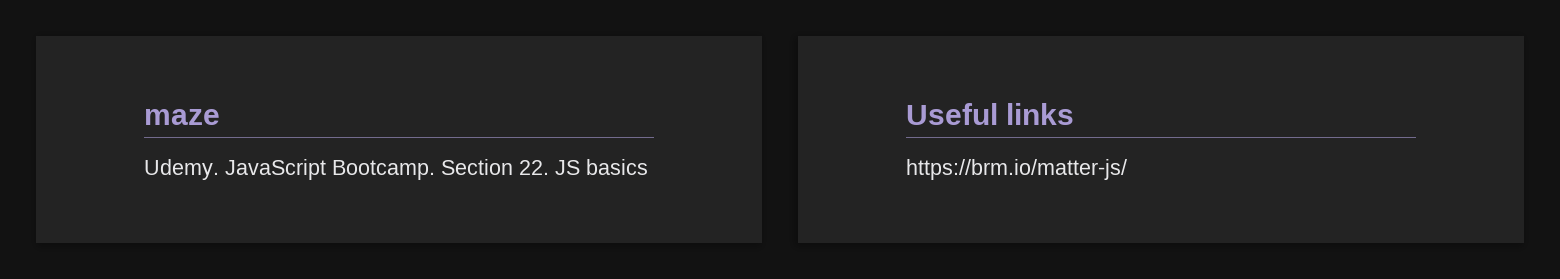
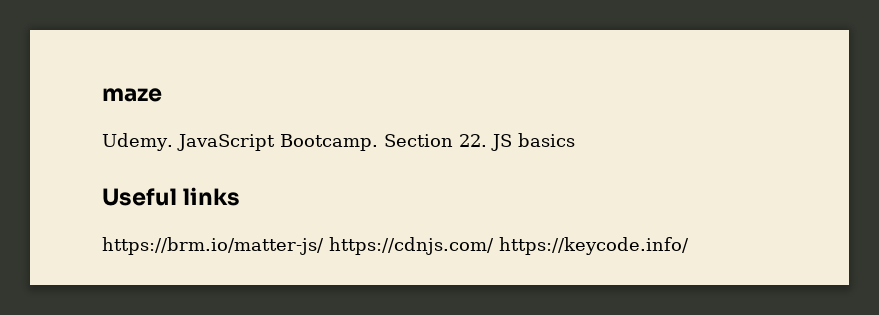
(1127, 169) none -> [329,237,689,255] https://cdnjs.com/ https://keycode.info/

